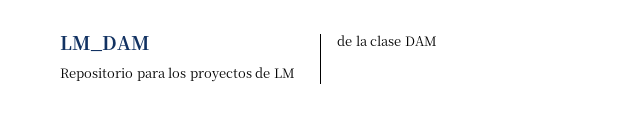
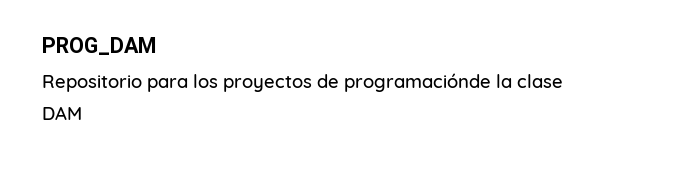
[60,36,150,52] LM_DAM -> [42,37,156,55] PROG_DAM
[273,68,295,78] [337,35,352,46] LM de -> [344,73,491,92] programaciónde

